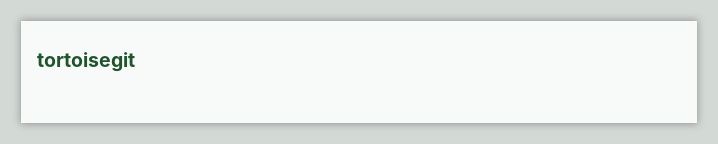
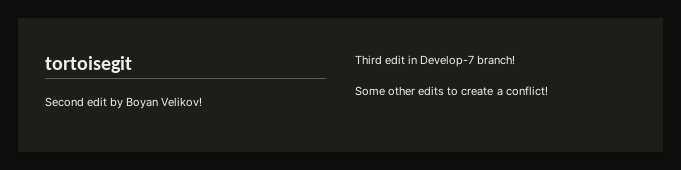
(135, 62) none -> [45,97,203,109] [355,55,516,67] [355,86,548,96] // Second edit by Boyan Velikov! // Third edit in Develop-7 branch! // Some other edits to create a conflict!

